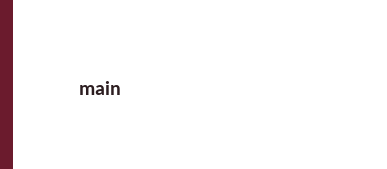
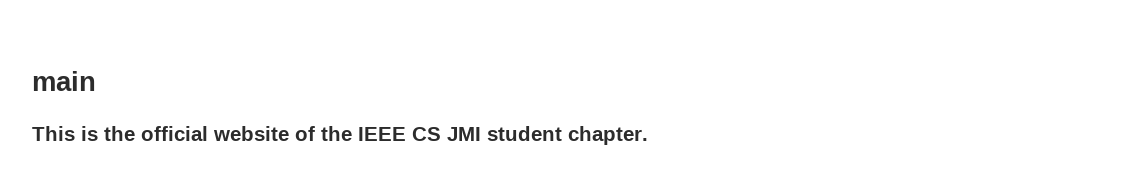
(121, 88) none -> [32,126,648,145] // This is the official website of the IEEE CS JMI student chapter.

